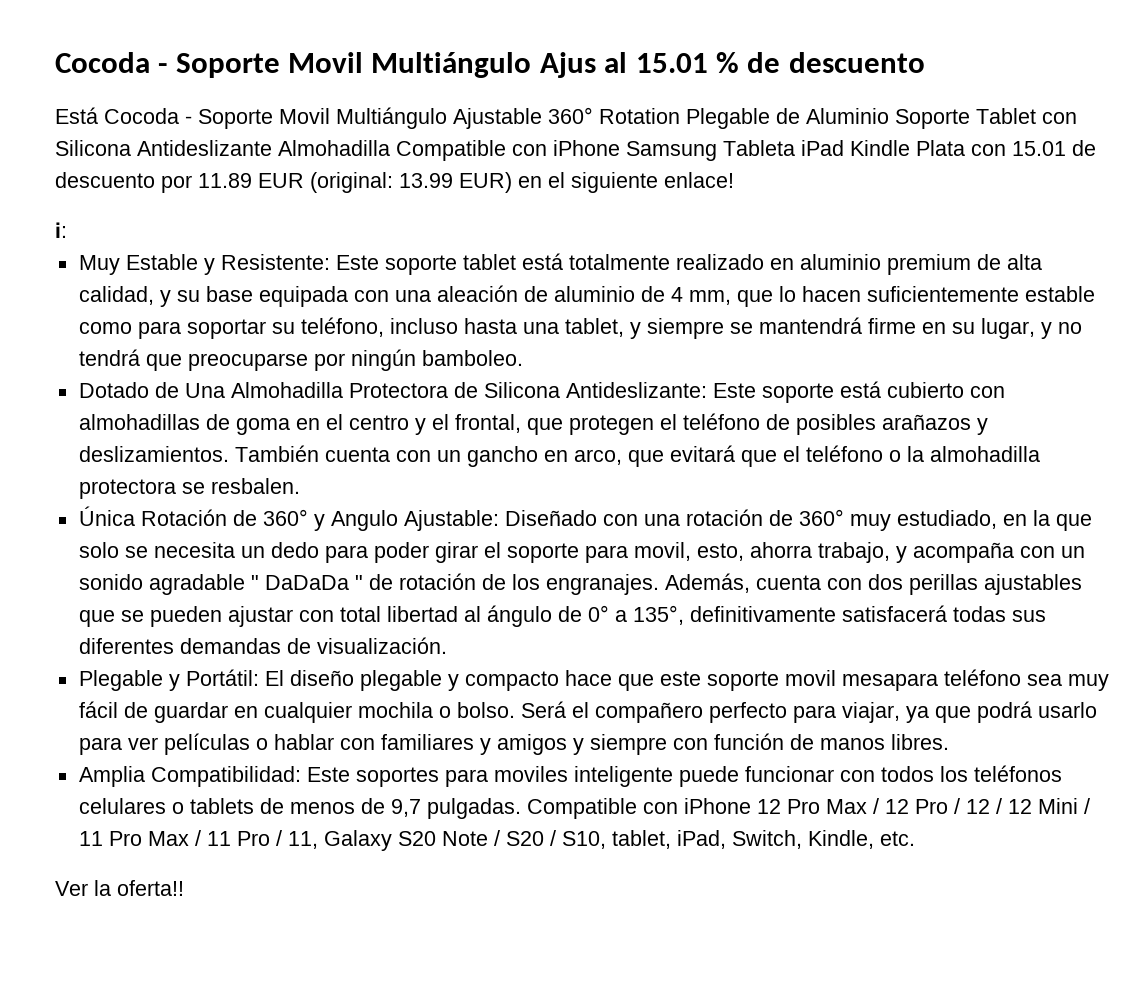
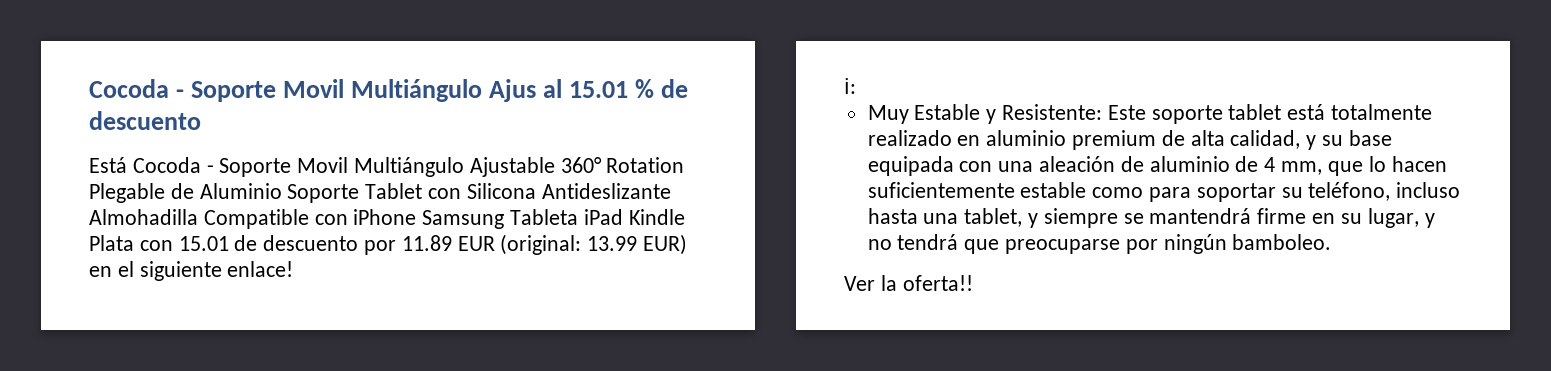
[78,381,1005,403] [78,413,988,435] [78,445,1040,467] [78,478,300,499] [78,506,1092,531] [78,542,1085,563] [78,573,1082,595] [78,605,1046,627] [78,637,447,654] [78,669,1109,691] [78,701,1097,723] [78,733,949,755] [78,765,1062,787] [78,798,1090,819] [78,830,915,851] // Dotado de Una Almohadilla Protectora de Silicona Antideslizante: Este soporte está cubierto con almohadillas de goma en el centro y el frontal, que protegen el teléfono de posibles arañazos y deslizamientos. También cuenta con un gancho en arco, que evitará que el teléfono o la almohadilla protectora se resbalen. // Única Rotación de 360° y Angulo Ajustable: Diseñado con una rotación de 360° muy estudiado, en la que solo se necesita un dedo para poder girar el soporte para movil, esto, ahorra trabajo, y acompaña con un sonido agradable " DaDaDa " de rotación de los engranajes. Además, cuenta con dos perillas ajustables que se pueden ajustar con total libertad al ángulo de 0° a 135°, definitivamente satisfacerá todas sus diferentes demandas de visualización. // Plegable y Portátil: El diseño plegable y compacto hace que este soporte movil mesapara teléfono sea muy fácil de guardar en cualquier mochila o bolso. Será el compañero perfecto para viajar, ya que podrá usarlo para ver películas o hablar con familiares y amigos y siempre con función de manos libres. // Amplia Compatibilidad: Este soportes para moviles inteligente puede funcionar con todos los teléfonos celulares o tablets de menos de 9,7 pulgadas. Compatible con iPhone 12 Pro Max / 12 Pro / 12 / 12 Mini / 11 Pro Max / 11 Pro / 11, Galaxy S20 Note / S20 / S10, tablet, iPad, Switch, Kindle, etc. -> (1332, 242) none

